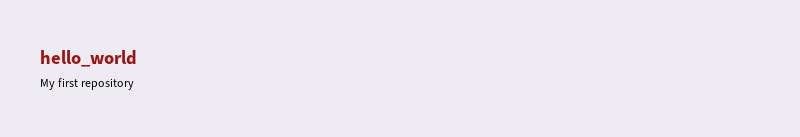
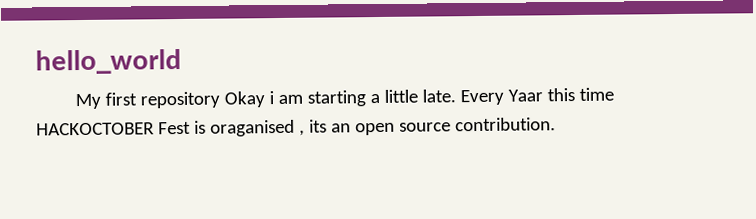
(135, 84) none -> [224,87,614,108] [36,117,556,137] Okay i am starting a little late. Every Yaar this time HACKOCTOBER Fest is oraganised , its an open source contribution.

